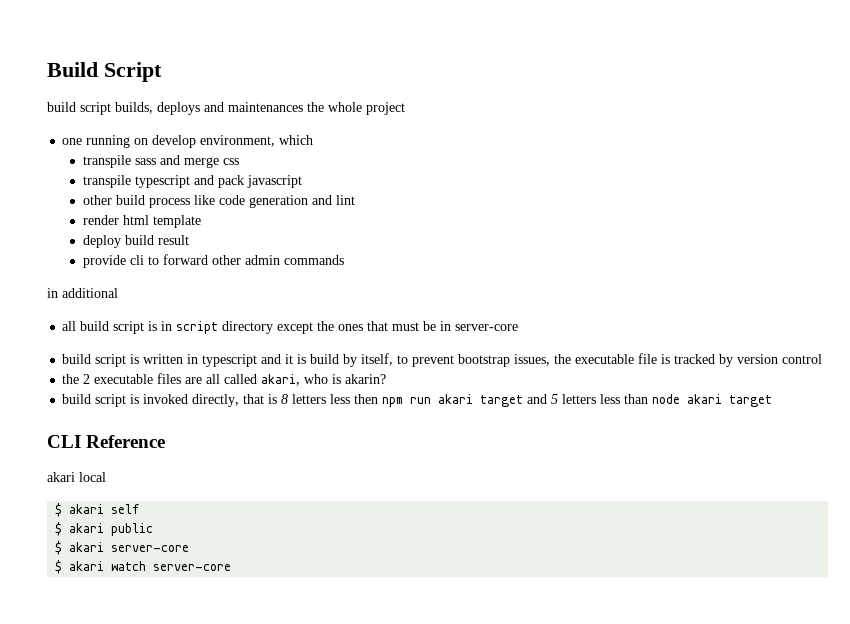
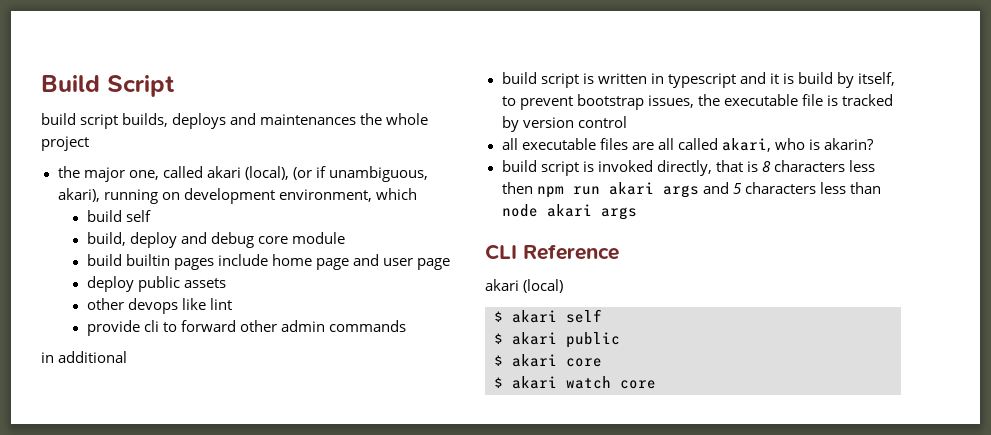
[62,138,83,145] one -> [57,166,428,182] [57,188,100,202] the major one, called akari (local), (or if unambiguous, akari),
[152,135,197,148] develop -> [183,188,275,204] development
[82,155,239,168] [82,175,302,188] [82,195,355,208] [82,215,201,228] [82,235,189,248] transpile sass and merge css // transpile typescript and pack javascript // other build process like code generation and lint // render html template // deploy build result -> [86,210,151,222] [86,232,346,248] [86,254,451,270] [86,276,226,292] [86,298,233,314] build self // build, deploy and debug core module // build builtin pages include home page and user page // deploy public assets // other devops like lint
[62,321,519,334] // all build script is in script directory except the ones that must be in server-core -> (128, 357) none
[62,374,91,384] the 2 -> [501,138,518,150] all
[292,394,327,404] letters -> [773,160,845,172] characters
[480,395,524,407] target -> [662,185,699,198] args
[562,394,597,404] letters -> [744,182,816,194] characters
[729,395,773,407] target -> [600,207,637,220] args
[79,472,106,482] local -> [523,279,564,293] (local)
[111,545,190,552] server-core -> [566,358,602,367] core
[153,564,232,571] server-core -> [620,380,656,389] core

